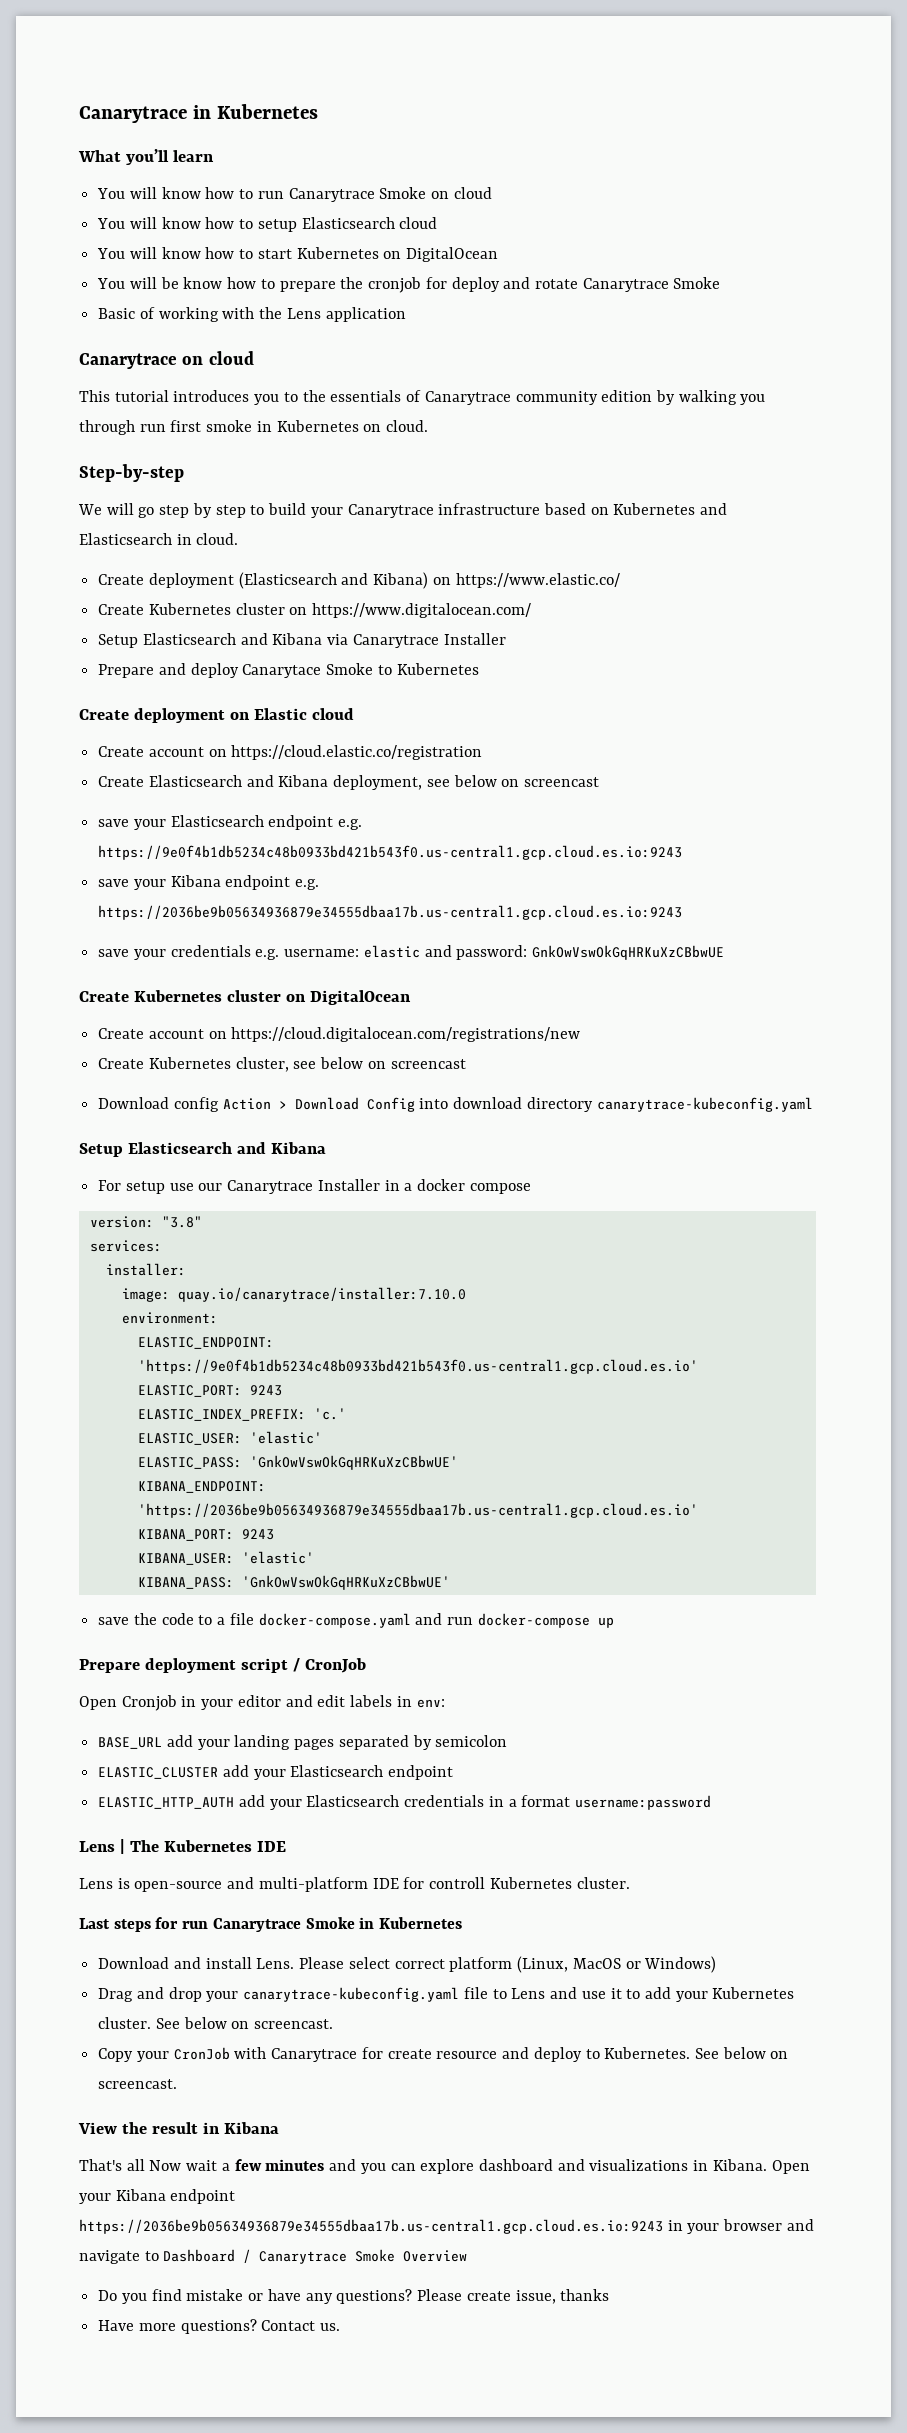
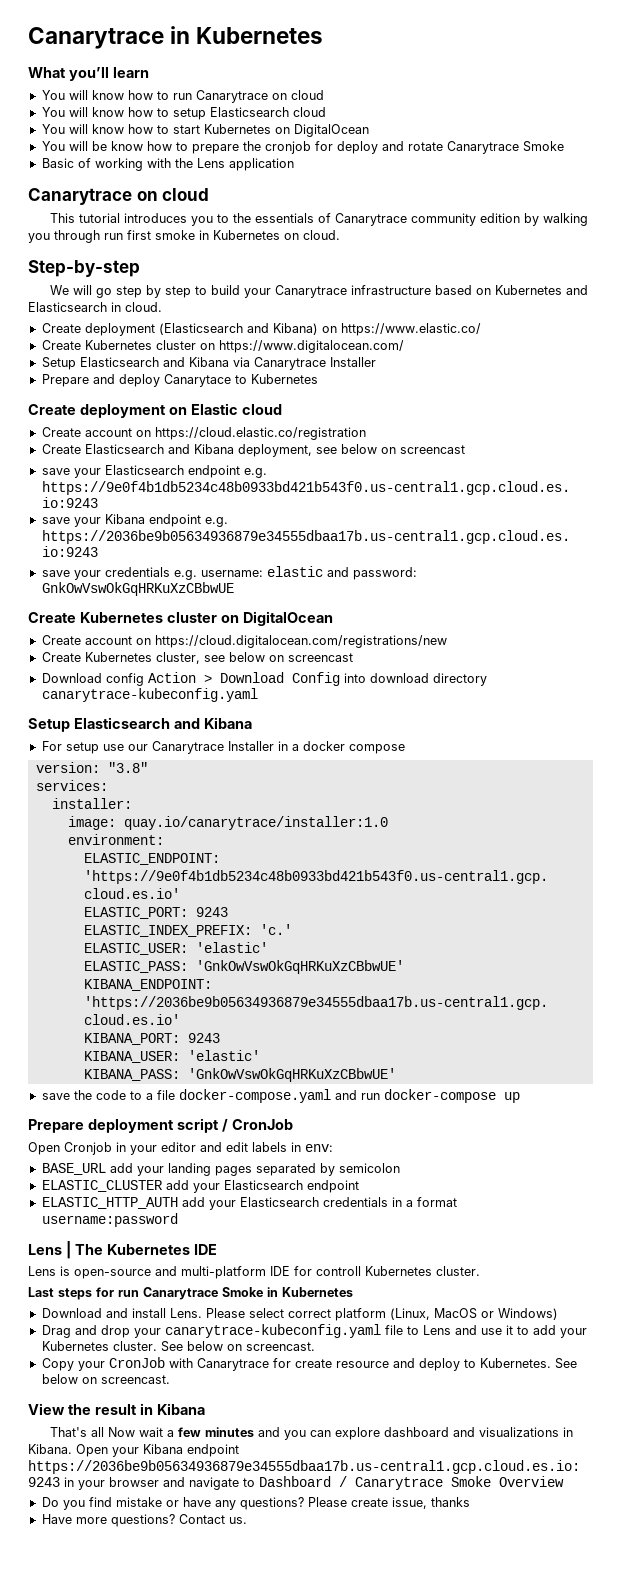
[379,187,427,199] Smoke -> (268, 96) none
[326,663,374,675] Smoke -> (231, 380) none
[177,1287,466,1302] quay.io/canarytrace/installer:7.10.0 -> [123,816,388,830] quay.io/canarytrace/installer:1.0

